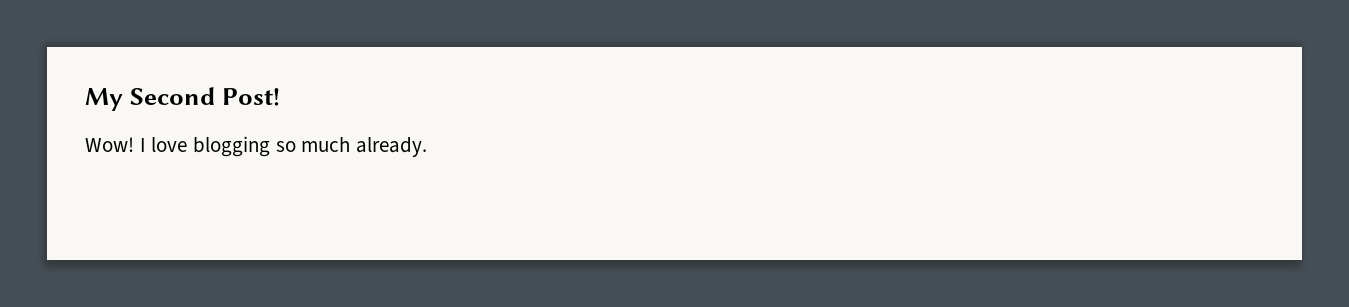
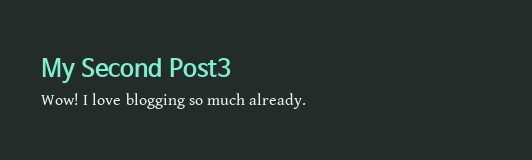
[222,88,281,106] Post! -> [168,58,231,78] Post3

